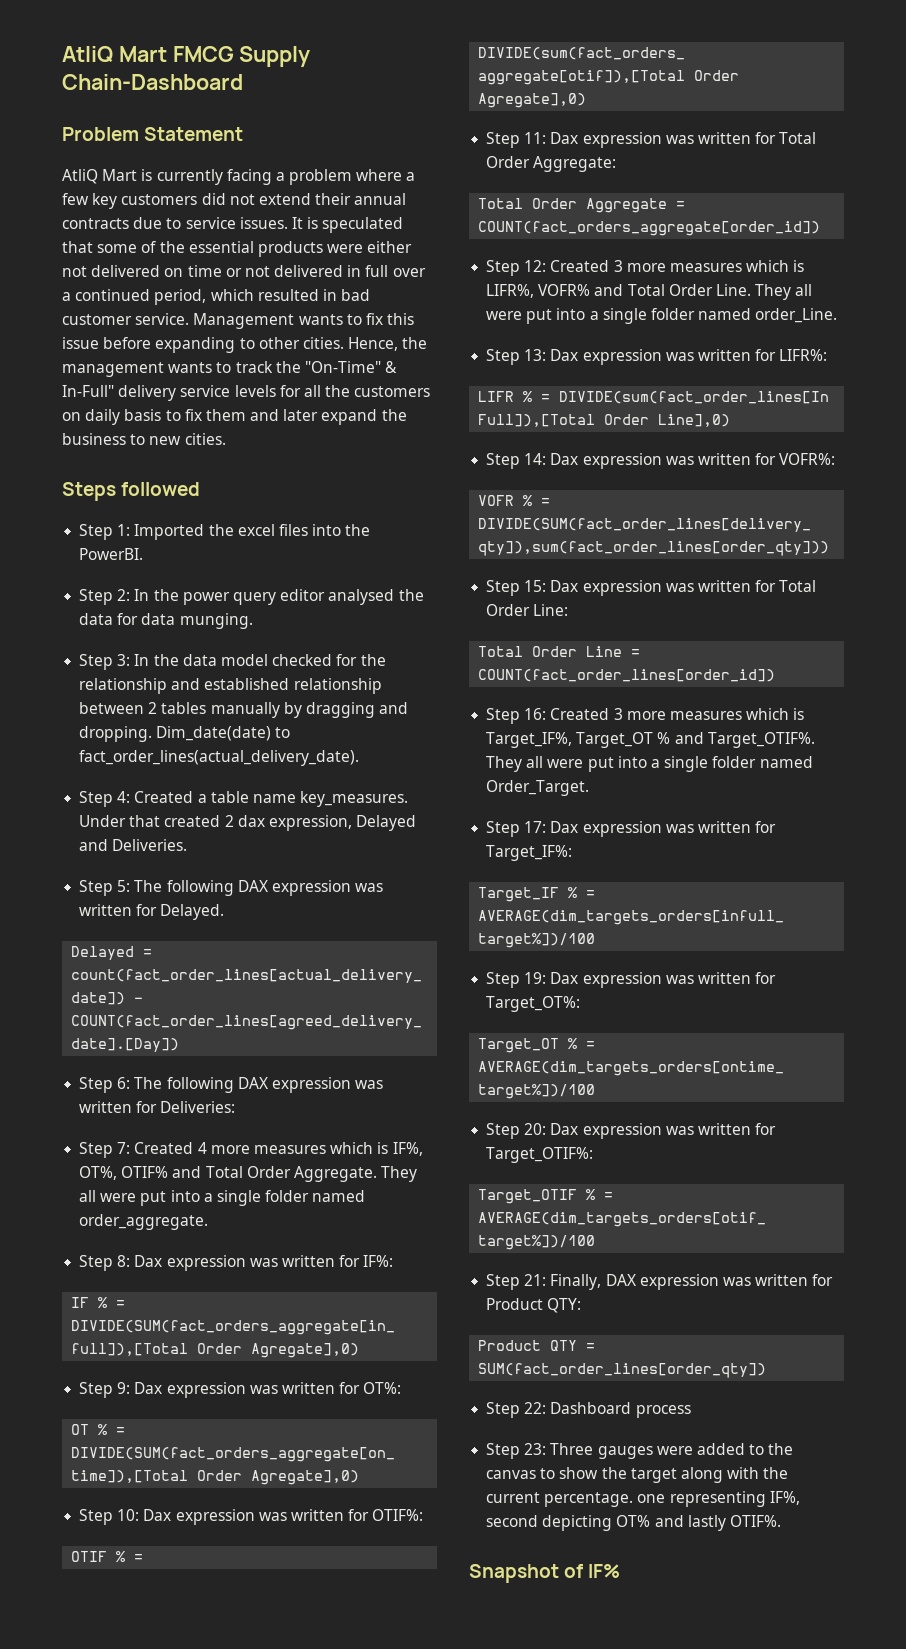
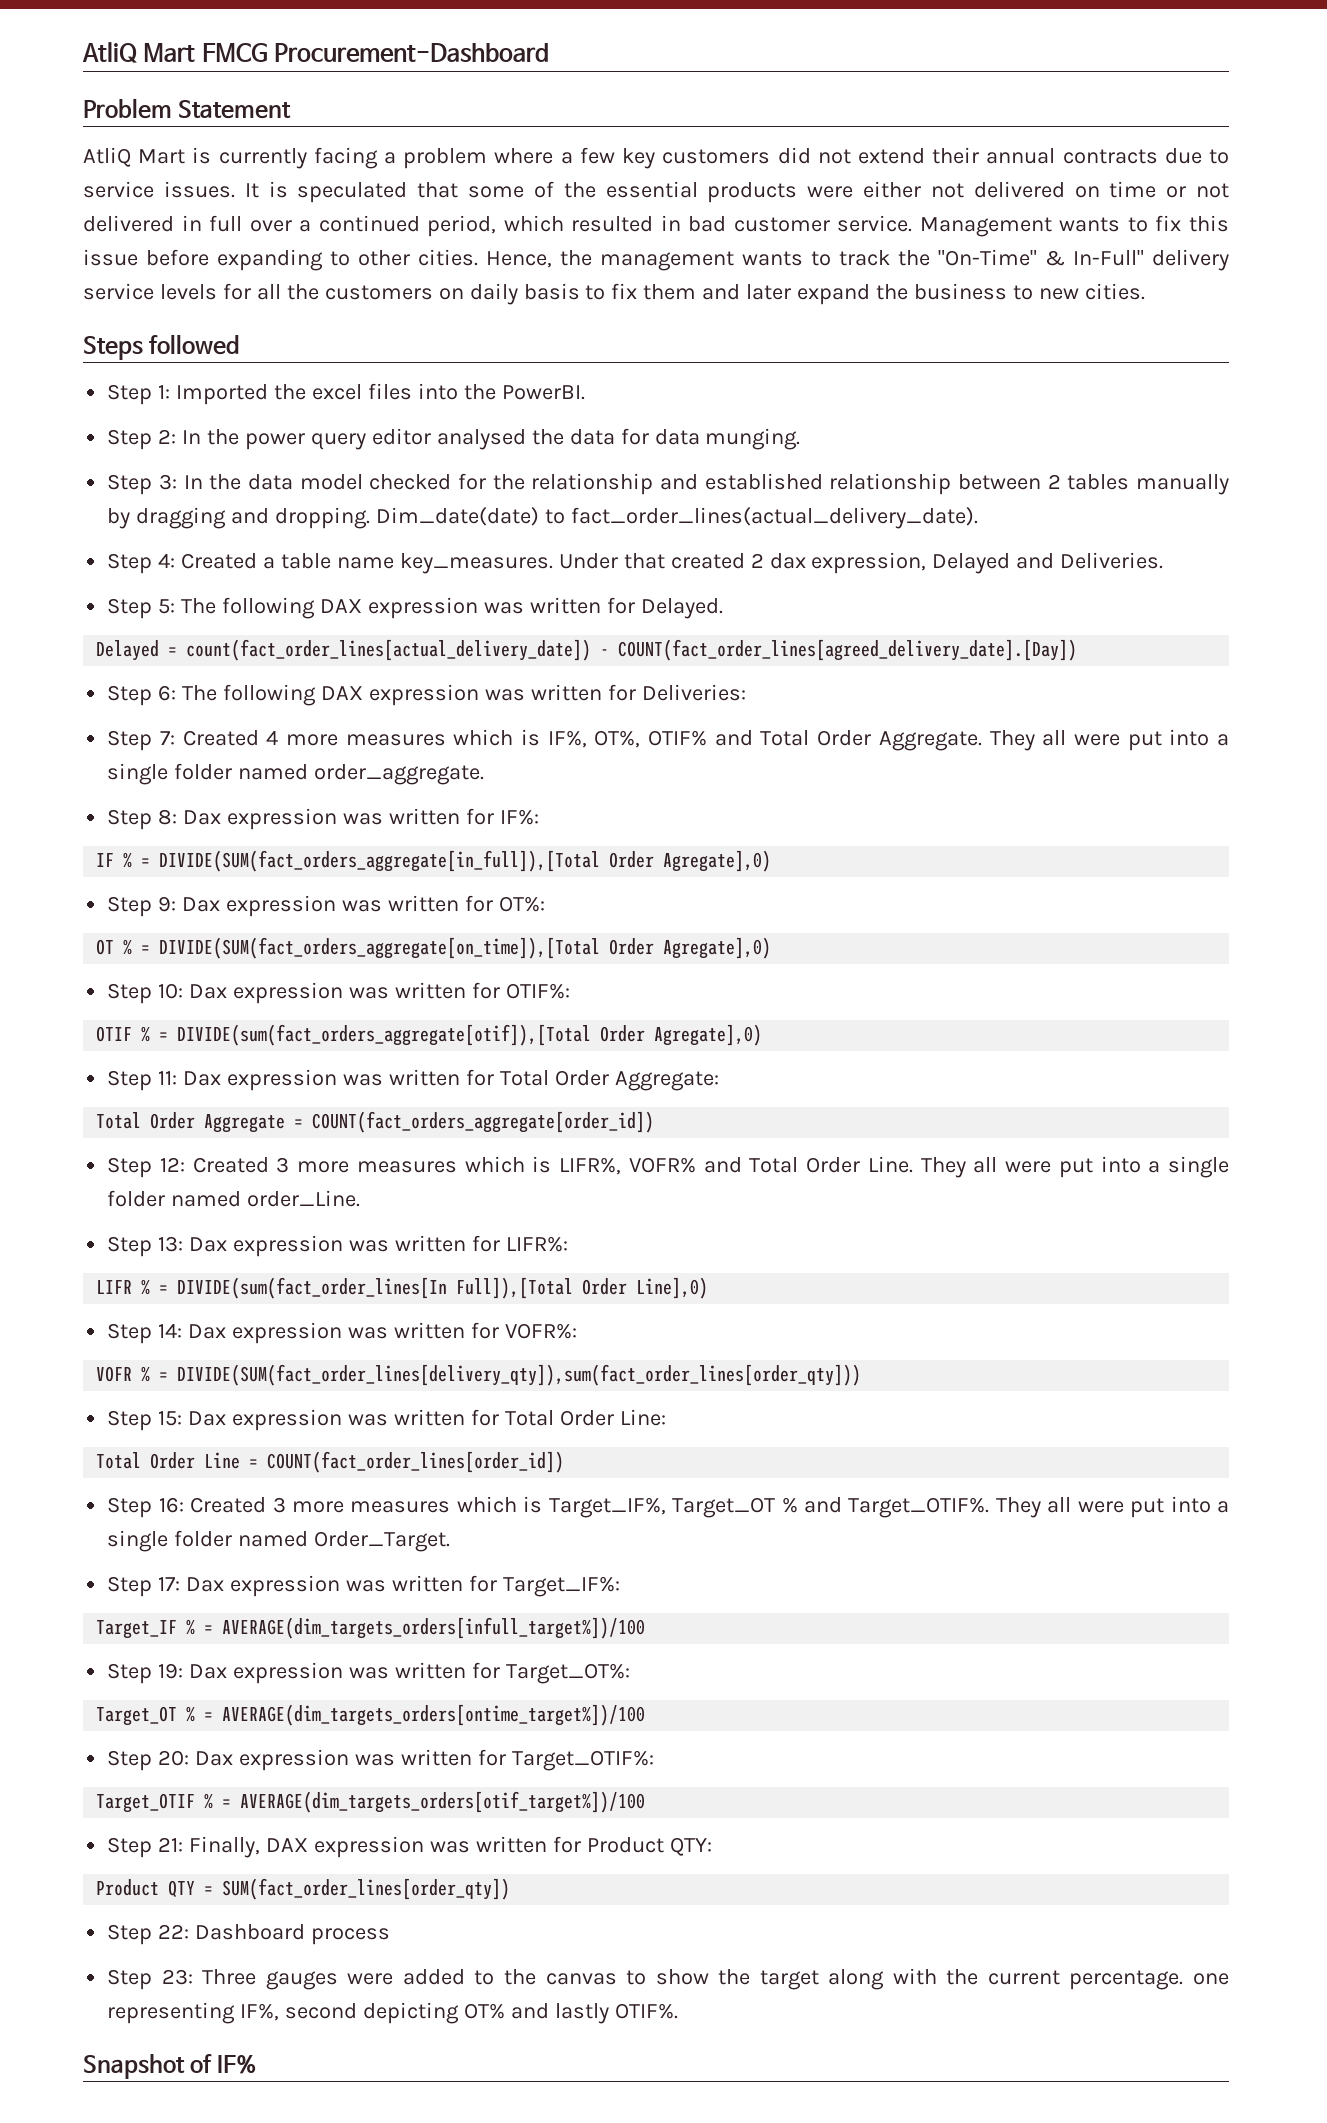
[239,46,311,67] [62,74,243,90] Supply Chain-Dashboard -> [274,43,550,63] Procurement-Dashboard

